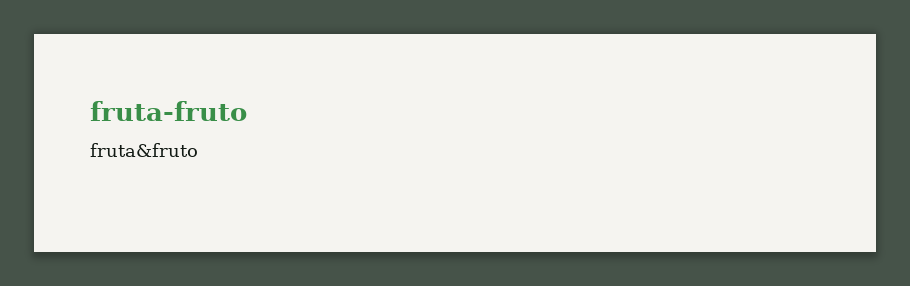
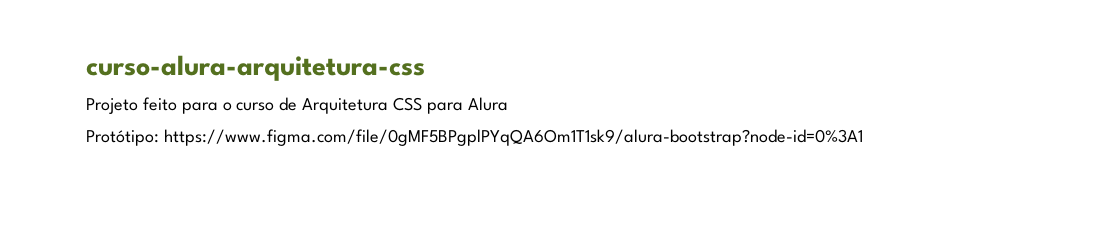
[90,101,247,121] [90,143,198,157] fruta-fruto // fruta&fruto -> [86,55,425,81] [86,97,508,114] [86,129,863,146] curso-alura-arquitetura-css // Projeto feito para o curso de Arquitetura CSS para Alura // Protótipo: https://www.figma.com/file/0gMF5BPgplPYqQA6Om1T1sk9/alura-bootstrap?node-id=0%3A1

